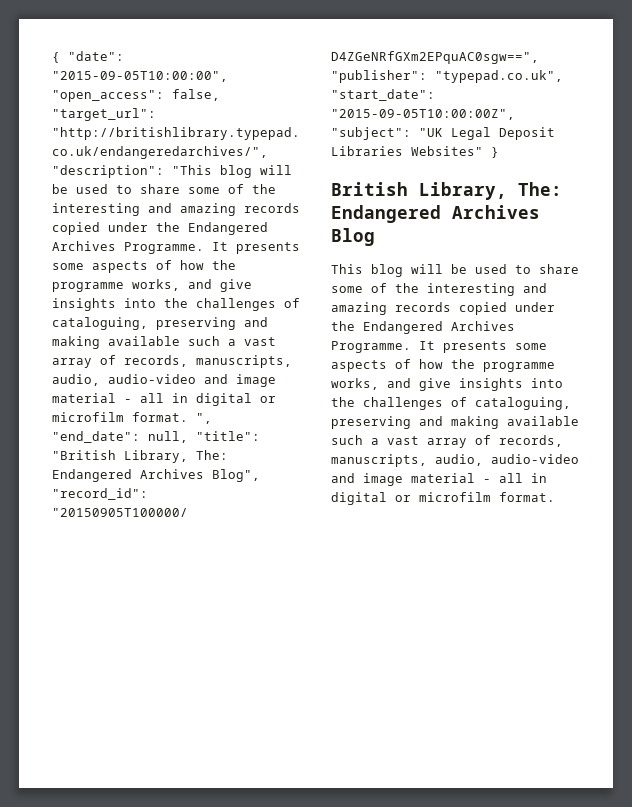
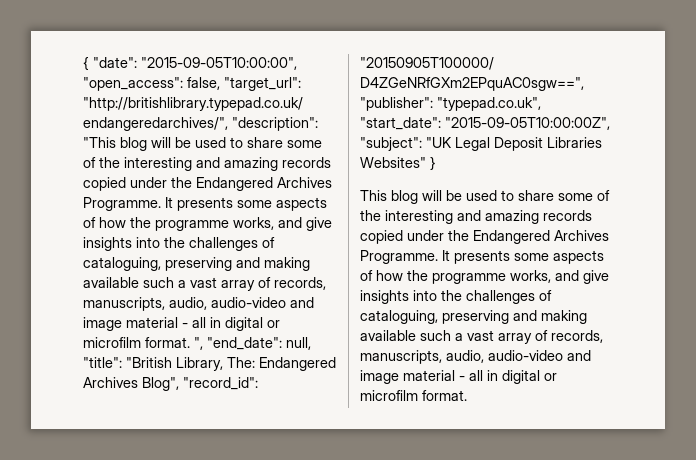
[331,182,562,200] [331,205,540,223] [331,228,375,246] // British Library, The: Endangered Archives Blog -> (436, 163) none

